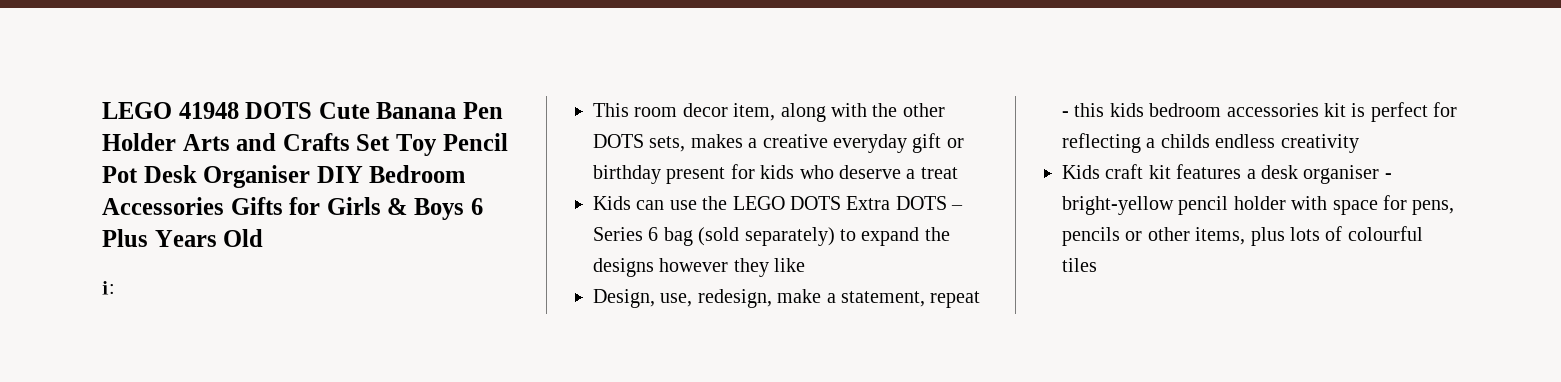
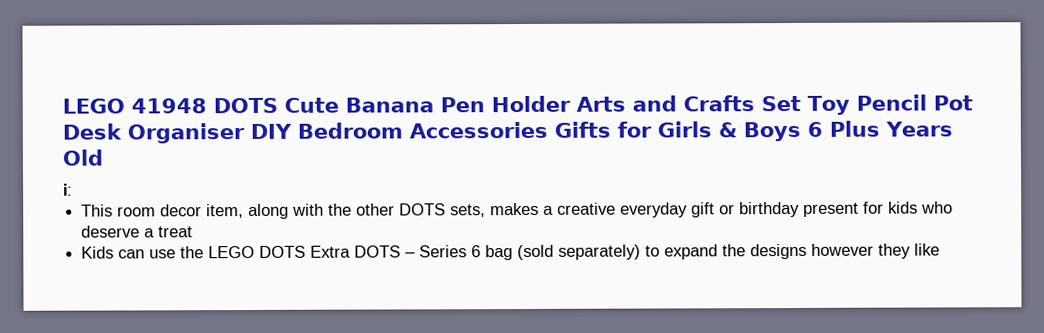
[593,289,981,308] [1062,102,1458,122] [1062,133,1359,153] [1062,164,1392,184] [1062,195,1455,215] [1062,226,1423,246] [1062,258,1097,272] // Design, use, redesign, make a statement, repeat - this kids bedroom accessories kit is perfect for reflecting a childs endless creativity // Kids craft kit features a desk organiser - bright-yellow pencil holder with space for pens, pencils or other items, plus lots of colourful tiles -> (941, 249) none

